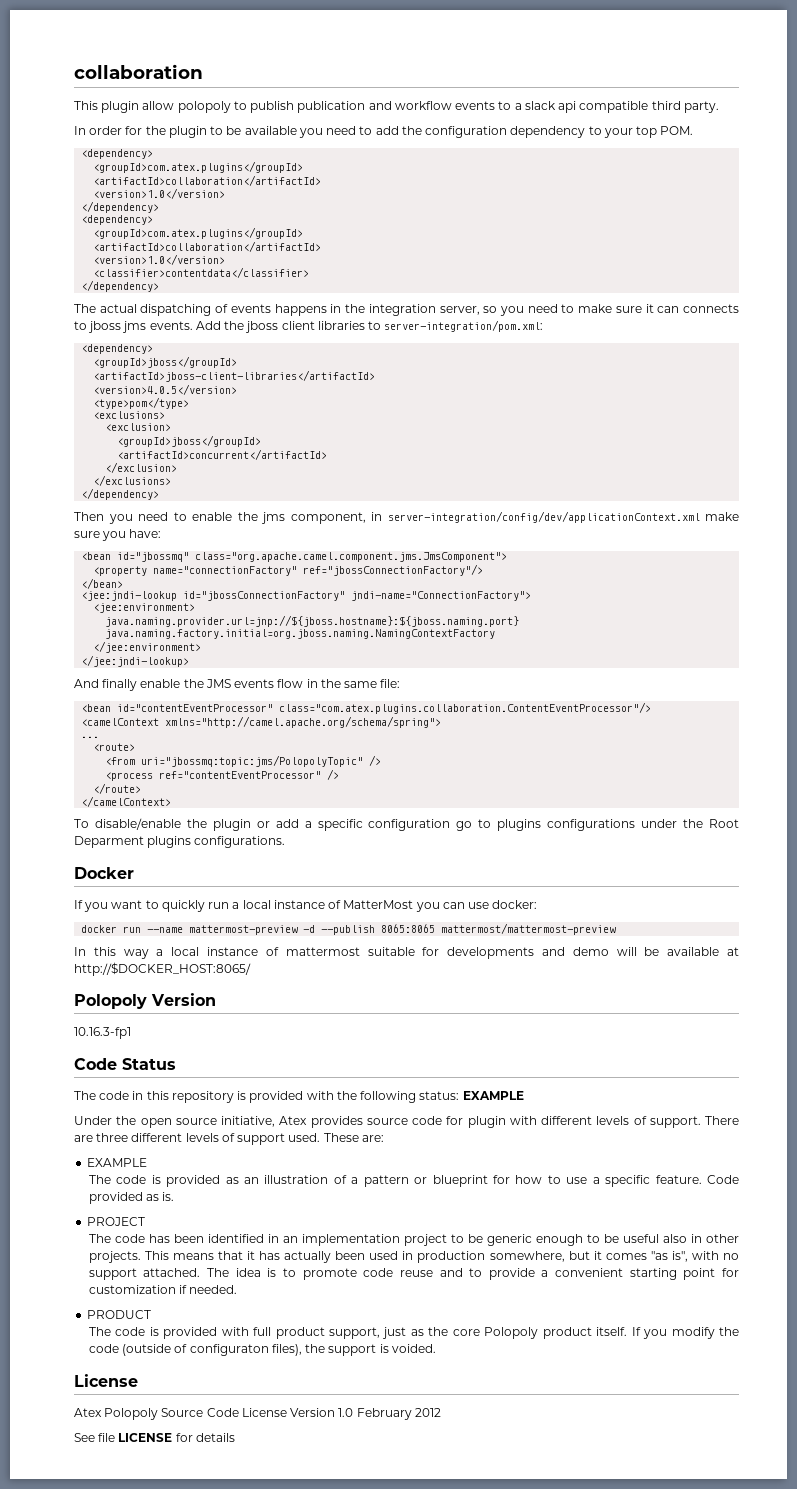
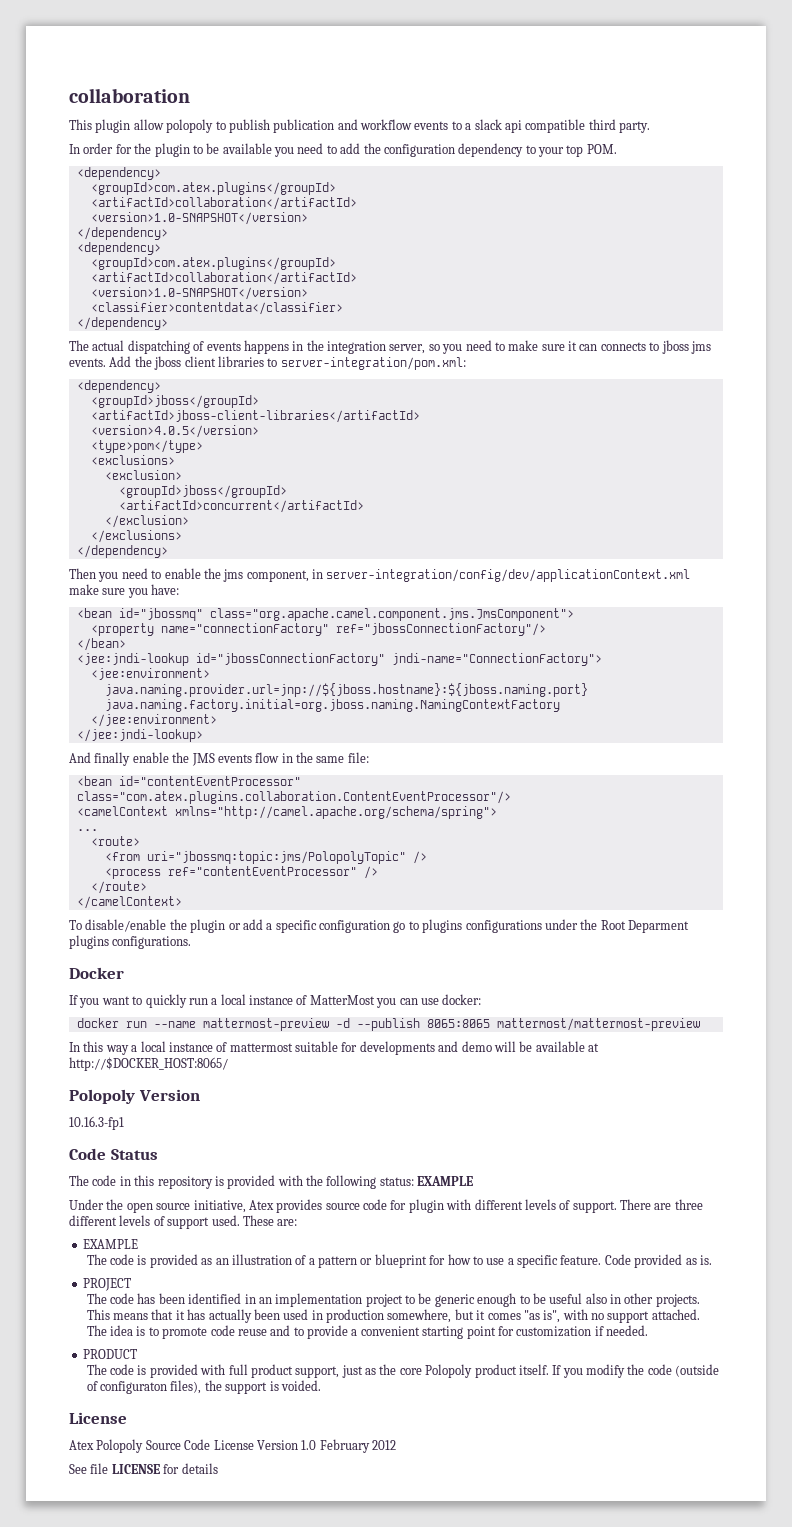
[93,188,226,199] <version>1.0</version> -> [90,212,308,225] <version>1.0-SNAPSHOT</version>
[93,254,226,265] <version>1.0</version> -> [90,287,308,300] <version>1.0-SNAPSHOT</version>

